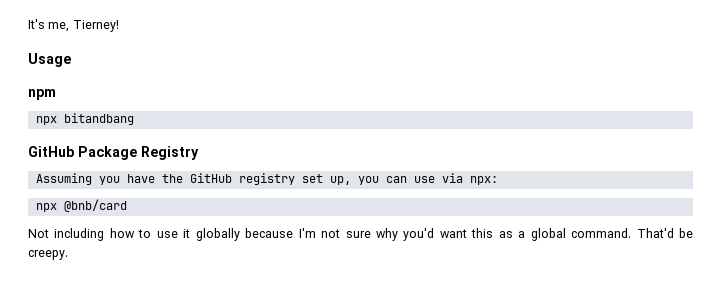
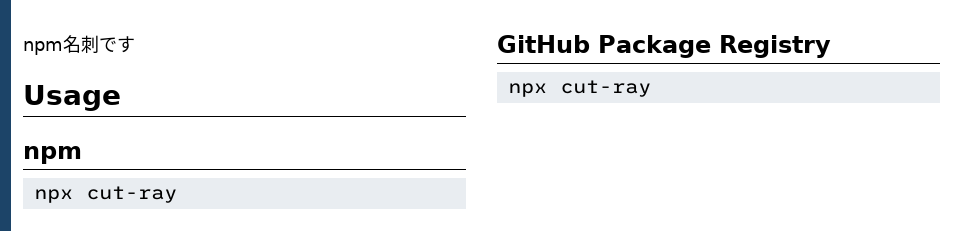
[28,19,119,32] It's me, Tierney! -> [23,35,135,55] npm名刺です
[63,113,134,125] bitandbang -> [85,186,177,203] cut-ray
[35,173,498,185] [35,199,127,212] [28,228,693,241] [28,250,68,260] Assuming you have the GitHub registry set up, you can use via npx: // npx @bnb/card // Not including how to use it globally because I'm not sure why you'd want this as a global command. That'd be creepy. -> [507,80,651,97] npx cut-ray

